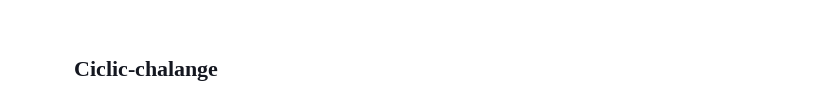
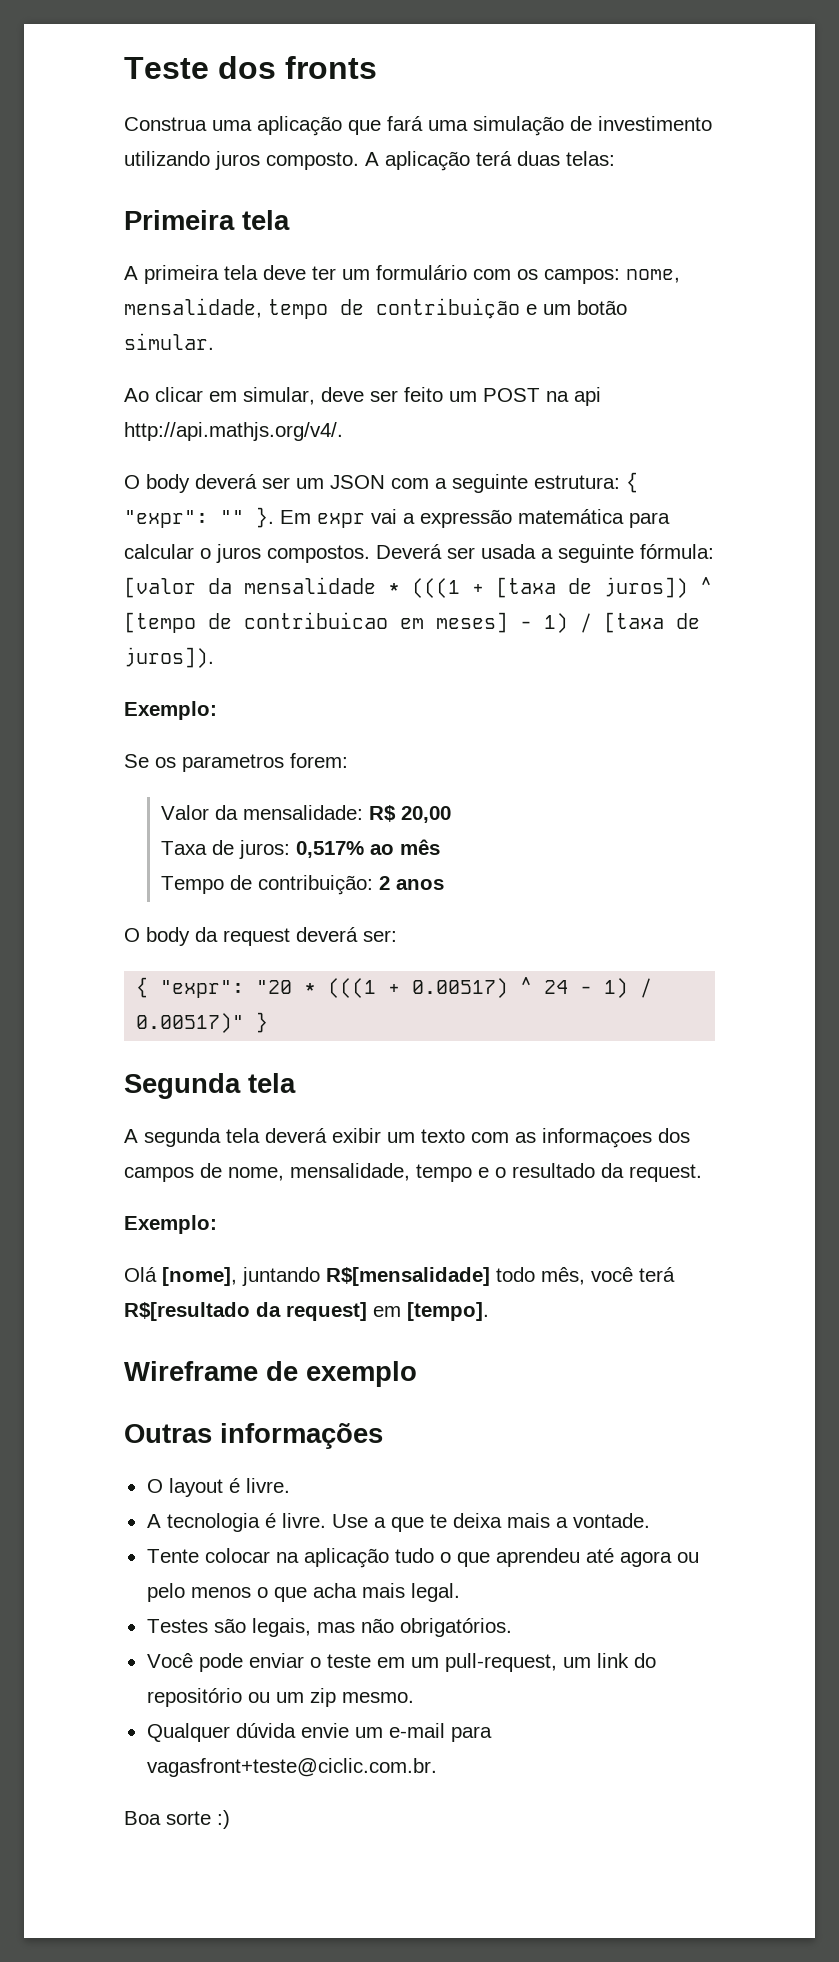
[74,61,218,81] Ciclic-chalange -> [124,56,377,79] [124,116,712,136] [124,151,615,171] [124,210,290,230] [124,265,680,284] [124,298,627,319] [124,333,214,350] [124,387,601,406] [124,422,343,441] [124,472,638,493] [124,507,670,528] [124,544,714,563] [124,577,712,598] [124,612,700,633] [124,647,214,668] [124,701,217,720] [124,753,348,772] [161,805,452,823] [161,839,441,859] [161,875,445,895] [124,927,397,946] [136,977,653,998] [136,1012,269,1033] [124,1073,296,1099] [124,1128,690,1148] [124,1163,702,1182] [124,1215,217,1234] [124,1267,675,1286] [124,1302,489,1321] [124,1361,417,1387] [124,1423,383,1449] [146,1478,290,1497] [146,1513,650,1532] [146,1548,699,1568] [146,1583,460,1602] [146,1618,512,1637] [146,1653,656,1672] [146,1688,414,1707] [146,1723,492,1742] [146,1758,437,1777] [124,1810,230,1829] Teste dos fronts // Construa uma aplicação que fará uma simulação de investimento utilizando juros composto. A aplicação terá duas telas: // Primeira tela // A primeira tela deve ter um formulário com os campos: nome, mensalidade, tempo de contribuição e um botão simular. // Ao clicar em simular, deve ser feito um POST na api http://api.mathjs.org/v4/. // O body deverá ser um JSON com a seguinte estrutura: { "expr": "" }. Em expr vai a expressão matemática para calcular o juros compostos. Deverá ser usada a seguinte fórmula: [valor da mensalidade * (((1 + [taxa de juros]) ^ [tempo de contribuicao em meses] - 1) / [taxa de juros]). // Exemplo: // Se os parametros forem: // Valor da mensalidade: R$ 20,00 // Taxa de juros: 0,517% ao mês // Tempo de contribuição: 2 anos // O body da request deverá ser: // { "expr": "20 * (((1 + 0.00517) ^ 24 - 1) / 0.00517)" } // Segunda tela // A segunda tela deverá exibir um texto com as informaçoes dos campos de nome, mensalidade, tempo e o resultado da request. // Exemplo: // Olá [nome], juntando R$[mensalidade] todo mês, você terá R$[resultado da request] em [tempo]. // Wireframe de exemplo // Outras informações // O layout é livre. // A tecnologia é livre. Use a que te deixa mais a vontade. // Tente colocar na aplicação tudo o que aprendeu até agora ou pelo menos o que acha mais legal. // Testes são legais, mas não obrigatórios. // Você pode enviar o teste em um pull-request, um link do repositório ou um zip mesmo. // Qualquer dúvida envie um e-mail para vagasfront+teste@ciclic.com.br. // Boa sorte :)

